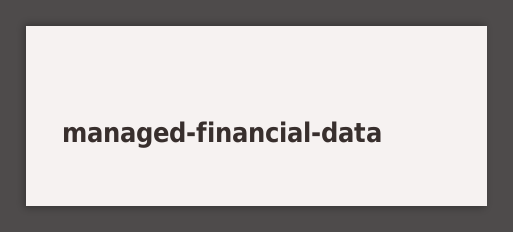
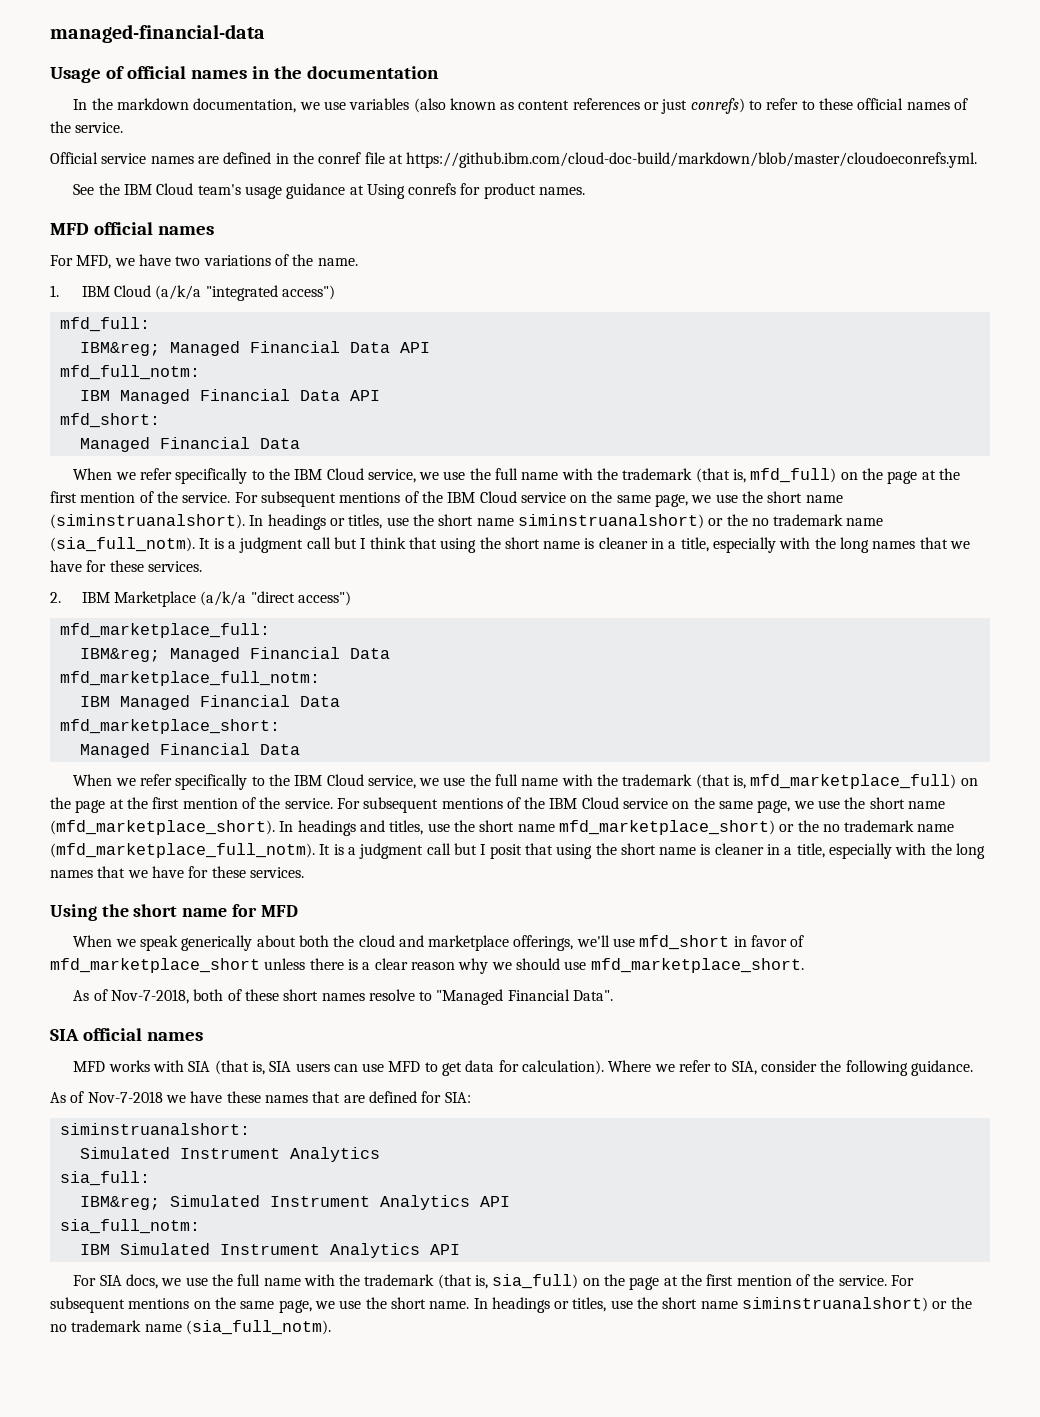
(382, 134) none -> [50,66,439,83] [73,98,968,114] [50,121,124,133] [50,152,978,168] [73,183,586,199] [50,222,214,235] [50,254,358,269] [50,285,335,301] [59,317,150,332] [79,341,430,356] [59,365,200,380] [79,389,380,404] [59,413,160,428] [79,437,300,452] [73,468,960,484] [50,491,843,507] [50,514,884,530] [50,537,971,553] [50,560,202,572] [50,591,351,607] [59,623,270,638] [79,647,390,662] [59,671,320,686] [79,695,340,710] [59,719,280,734] [79,743,300,758] [73,774,978,790] [50,797,946,813] [50,820,955,836] [50,843,986,859] [50,866,304,878] [50,904,298,921] [73,935,805,951] [50,958,804,974] [73,989,614,1005] [50,1028,203,1041] [73,1060,973,1076] [50,1091,471,1103] [59,1123,250,1135] [79,1147,380,1162] [59,1171,150,1186] [79,1195,510,1210] [59,1219,200,1234] [79,1243,460,1258] [73,1274,914,1290] [50,1297,972,1313] [50,1320,331,1335] // Usage of official names in the documentation // In the markdown documentation, we use variables (also known as content references or just conrefs) to refer to these official names of the service. // Official service names are defined in the conref file at https://github.ibm.com/cloud-doc-build/markdown/blob/master/cloudoeconrefs.yml. // See the IBM Cloud team's usage guidance at Using conrefs for product names. // MFD official names // For MFD, we have two variations of the name. // 1. IBM Cloud (a/k/a "integrated access") // mfd_full: // IBM&reg; Managed Financial Data API // mfd_full_notm: // IBM Managed Financial Data API // mfd_short: // Managed Financial Data // When we refer specifically to the IBM Cloud service, we use the full name with the trademark (that is, mfd_full) on the page at the first mention of the service. For subsequent mentions of the IBM Cloud service on the same page, we use the short name (siminstruanalshort). In headings or titles, use the short name siminstruanalshort) or the no trademark name (sia_full_notm). It is a judgment call but I think that using the short name is cleaner in a title, especially with the long names that we have for these services. // 2. IBM Marketplace (a/k/a "direct access") // mfd_marketplace_full: // IBM&reg; Managed Financial Data // mfd_marketplace_full_notm: // IBM Managed Financial Data // mfd_marketplace_short: // Managed Financial Data // When we refer specifically to the IBM Cloud service, we use the full name with the trademark (that is, mfd_marketplace_full) on the page at the first mention of the service. For subsequent mentions of the IBM Cloud service on the same page, we use the short name (mfd_marketplace_short). In headings and titles, use the short name mfd_marketplace_short) or the no trademark name (mfd_marketplace_full_notm). It is a judgment call but I posit that using the short name is cleaner in a title, especially with the long names that we have for these services. // Using the short name for MFD // When we speak generically about both the cloud and marketplace offerings, we'll use mfd_short in favor of mfd_marketplace_short unless there is a clear reason why we should use mfd_marketplace_short. // As of Nov-7-2018, both of these short names resolve to "Managed Financial Data". // SIA official names // MFD works with SIA (that is, SIA users can use MFD to get data for calculation). Where we refer to SIA, consider the following guidance. // As of Nov-7-2018 we have these names that are defined for SIA: // siminstruanalshort: // Simulated Instrument Analytics // sia_full: // IBM&reg; Simulated Instrument Analytics API // sia_full_notm: // IBM Simulated Instrument Analytics API // For SIA docs, we use the full name with the trademark (that is, sia_full) on the page at the first mention of the service. For subsequent mentions on the same page, we use the short name. In headings or titles, use the short name siminstruanalshort) or the no trademark name (sia_full_notm).

